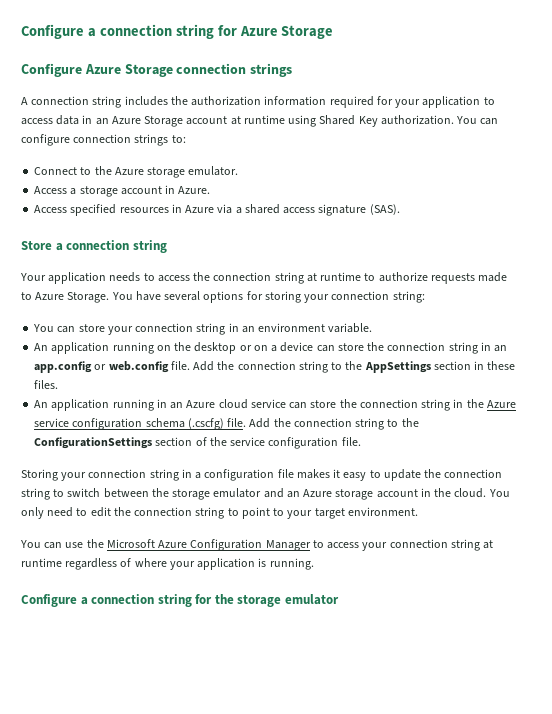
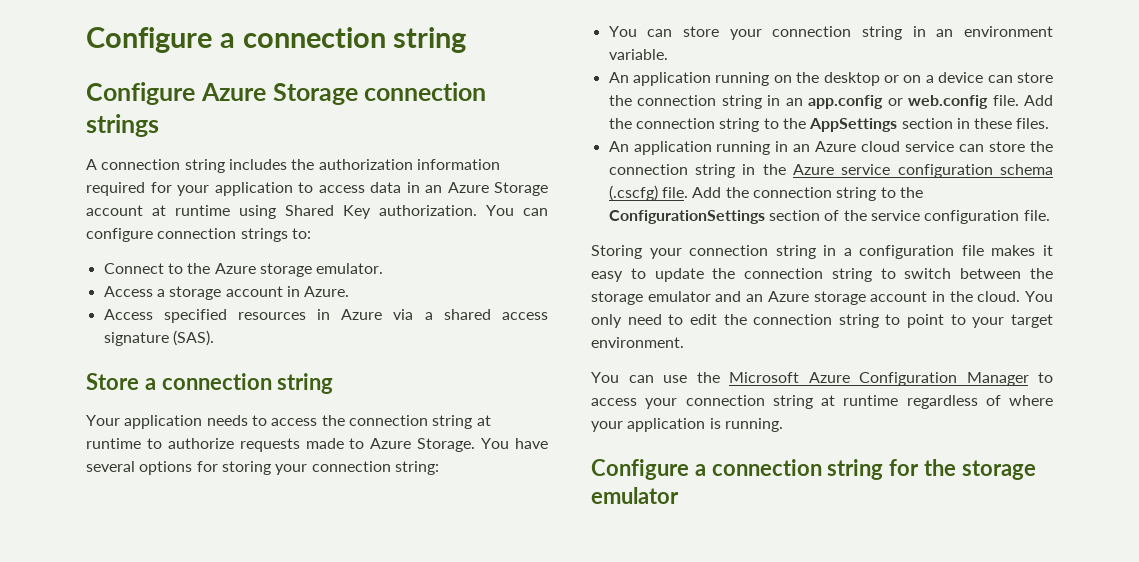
[21,24,334,39] Configure a connection string for Azure Storage -> [86,27,467,53] Configure a connection string

